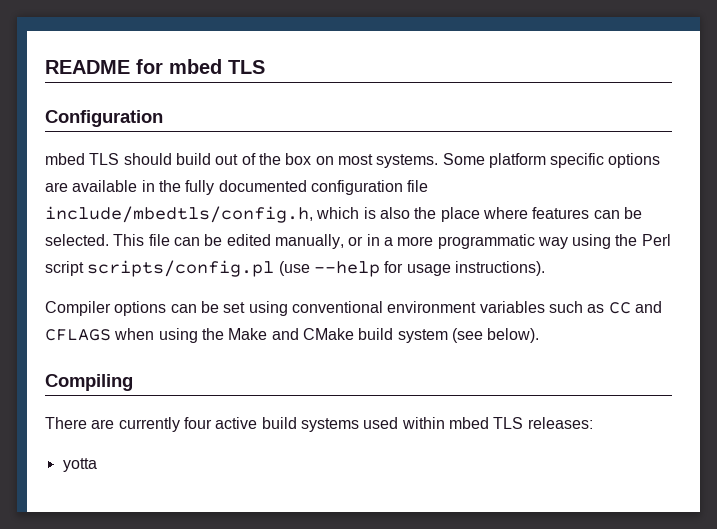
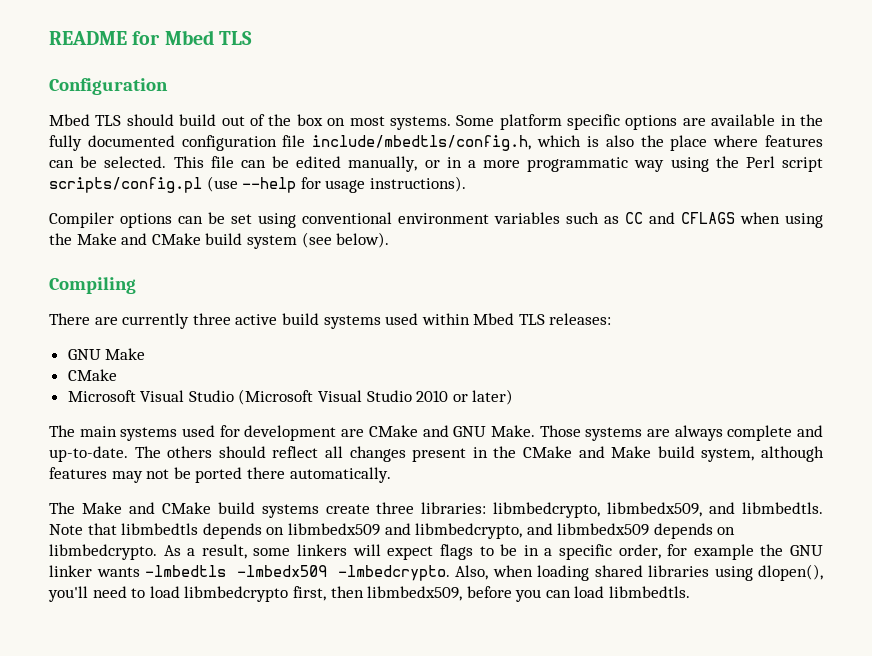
[169,59,222,74] mbed -> [164,30,214,45] Mbed
[45,153,85,165] mbed -> [49,114,90,126] Mbed
[183,417,212,429] four -> [192,313,231,325] three
[448,417,489,429] mbed -> [473,313,515,325] Mbed
[62,458,97,472] yotta -> [67,348,146,360] [67,369,117,381] [67,389,514,405] [49,425,823,441] [49,446,825,462] [49,467,391,483] [49,502,823,518] [49,523,736,539] [49,544,823,560] [49,564,824,581] [48,586,691,602] GNU Make // CMake // Microsoft Visual Studio (Microsoft Visual Studio 2010 or later) // The main systems used for development are CMake and GNU Make. Those systems are always complete and up-to-date. The others should reflect all changes present in the CMake and Make build system, although features may not be ported there automatically. // The Make and CMake build systems create three libraries: libmbedcrypto, libmbedx509, and libmbedtls. Note that libmbedtls depends on libmbedx509 and libmbedcrypto, and libmbedx509 depends on libmbedcrypto. As a result, some linkers will expect flags to be in a specific order, for example the GNU linker wants -lmbedtls -lmbedx509 -lmbedcrypto. Also, when loading shared libraries using dlopen(), you'll need to load libmbedcrypto first, then libmbedx509, before you can load libmbedtls.

